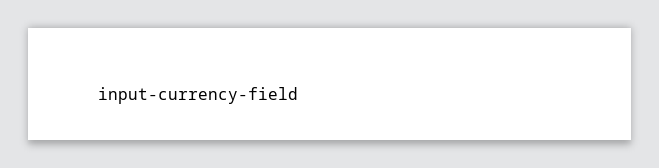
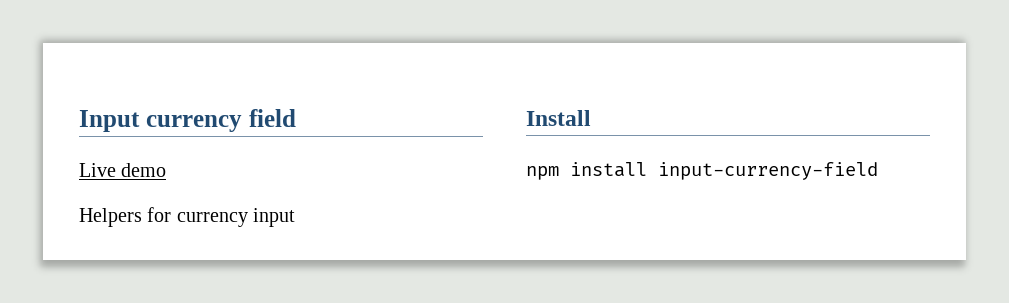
(98, 95) none -> [79,109,296,132] [79,163,167,177] [79,207,296,227] [526,110,591,126] [526,162,647,180] Input currency field // Live demo // Helpers for currency input // Install // npm install

